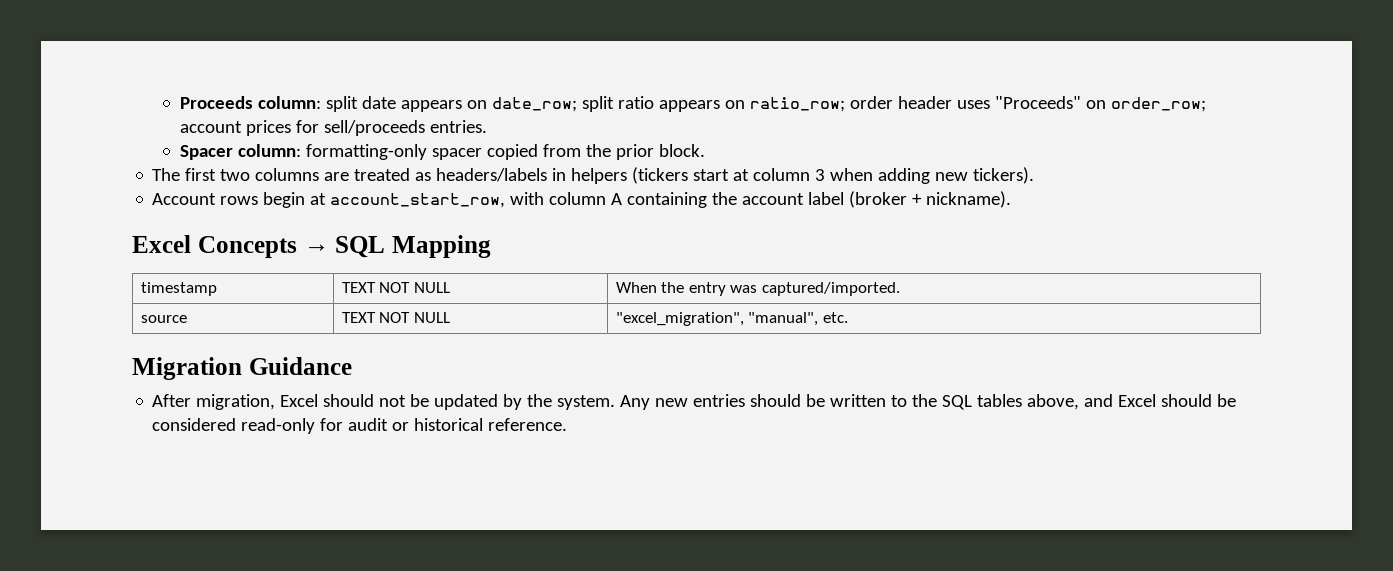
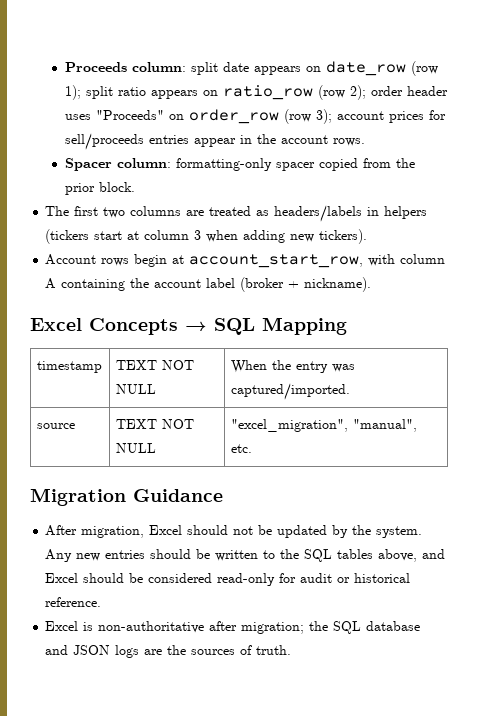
[491,97,577,112] date_row; -> [325,61,438,76] [64,85,81,100] date_row (row 1);
[749,97,845,112] ratio_row; -> [222,85,366,100] ratio_row (row 2);
[1110,97,1206,112] order_row; -> [188,109,332,124] order_row (row 3);
[429,120,487,133] entries. -> [148,134,365,147] entries appear in the account rows.
(568, 424) none -> [45,621,421,634] [45,645,292,658] // Excel is non-authoritative after migration; the SQL database and JSON logs are the sources of truth.

